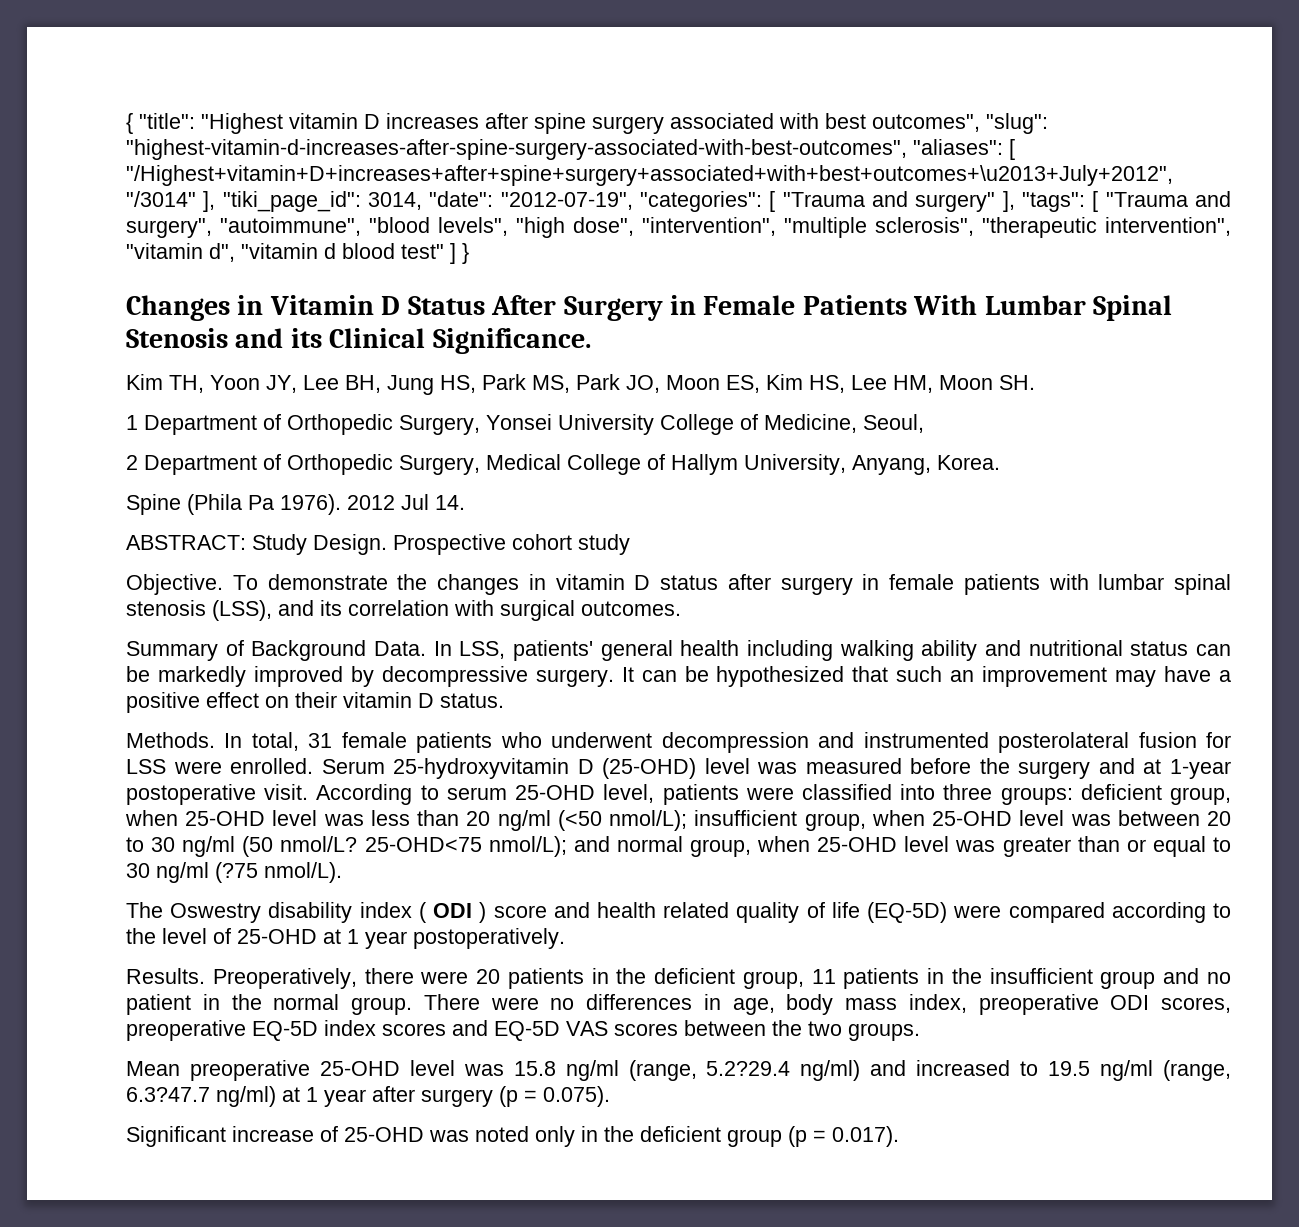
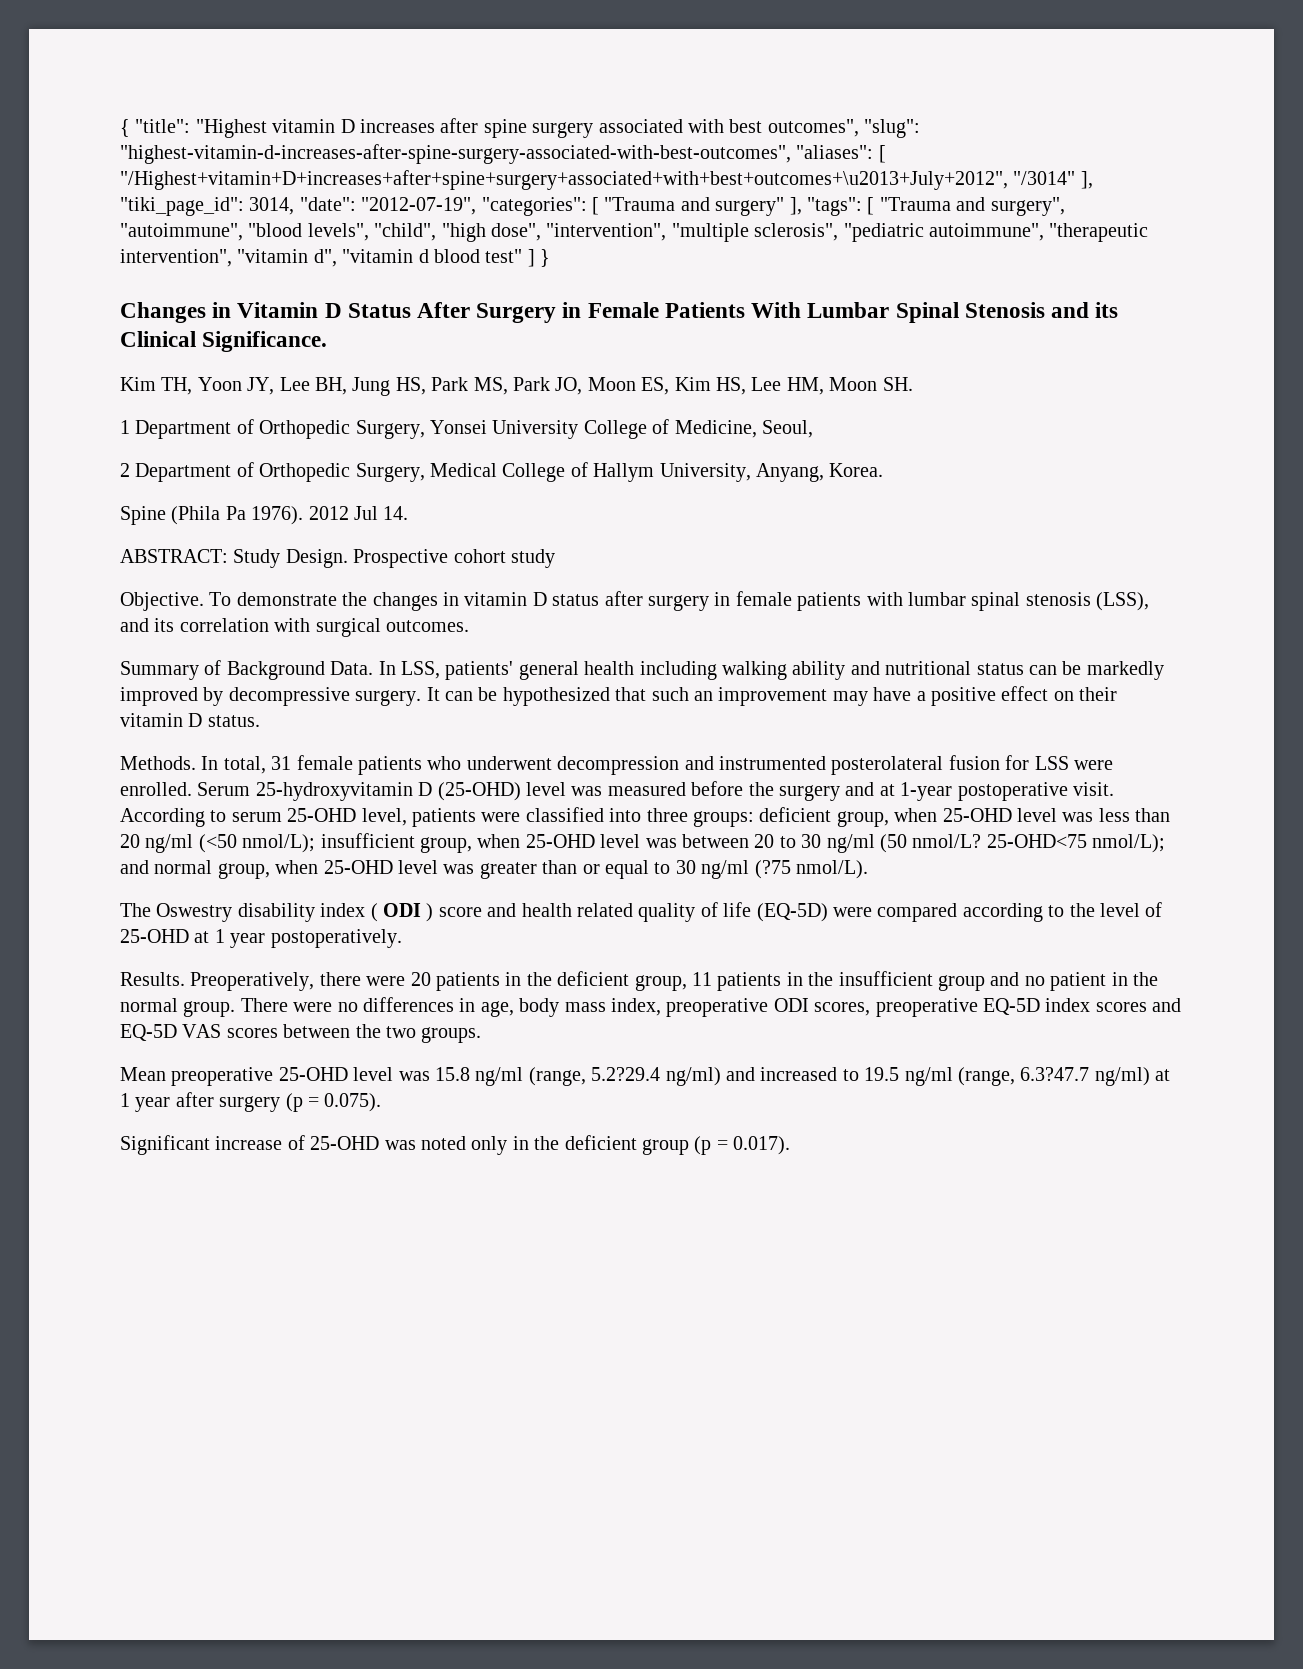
(508, 226) none -> [374,223,437,241] "child",
(974, 226) none -> [843,223,1044,242] "pediatric autoimmune",

